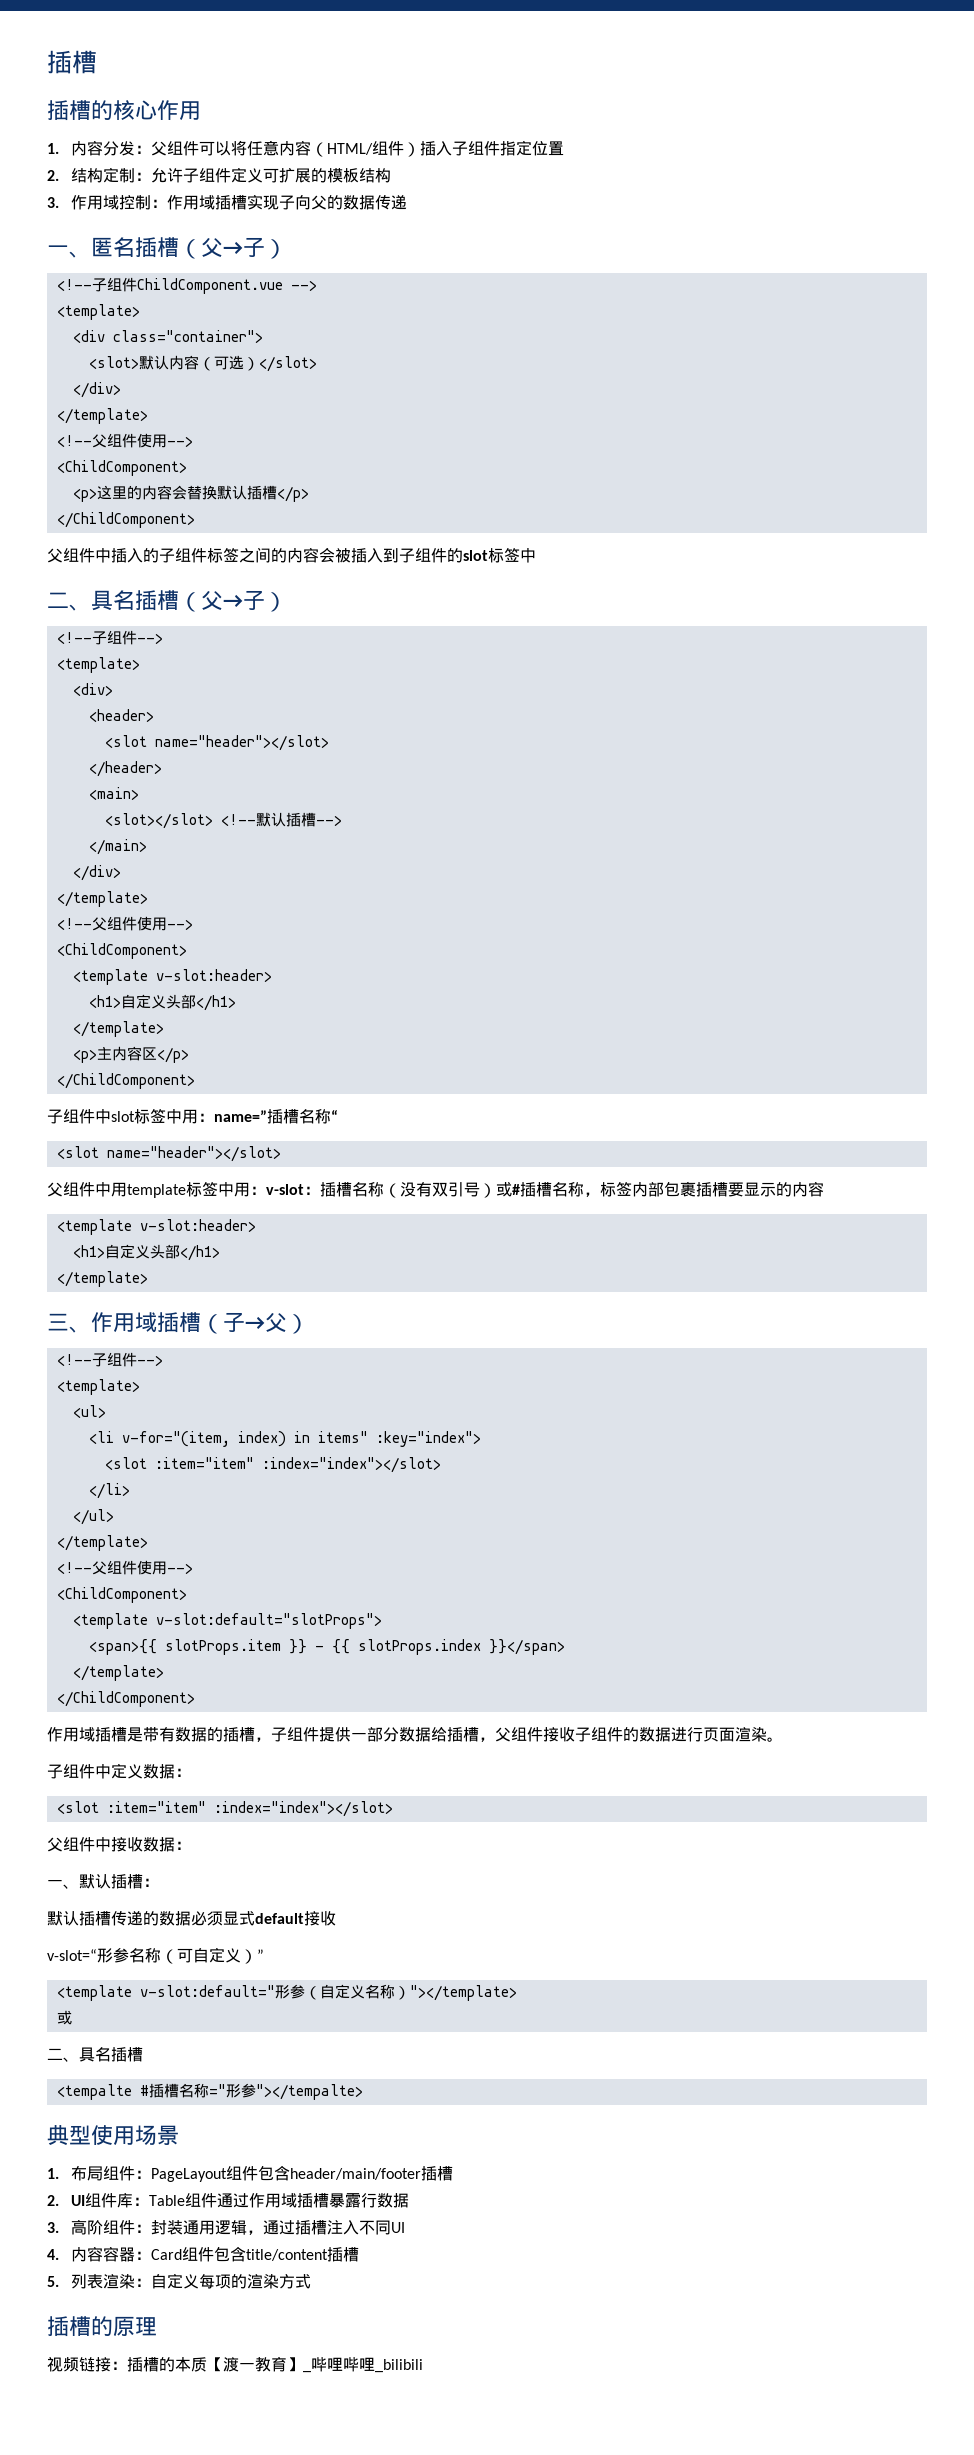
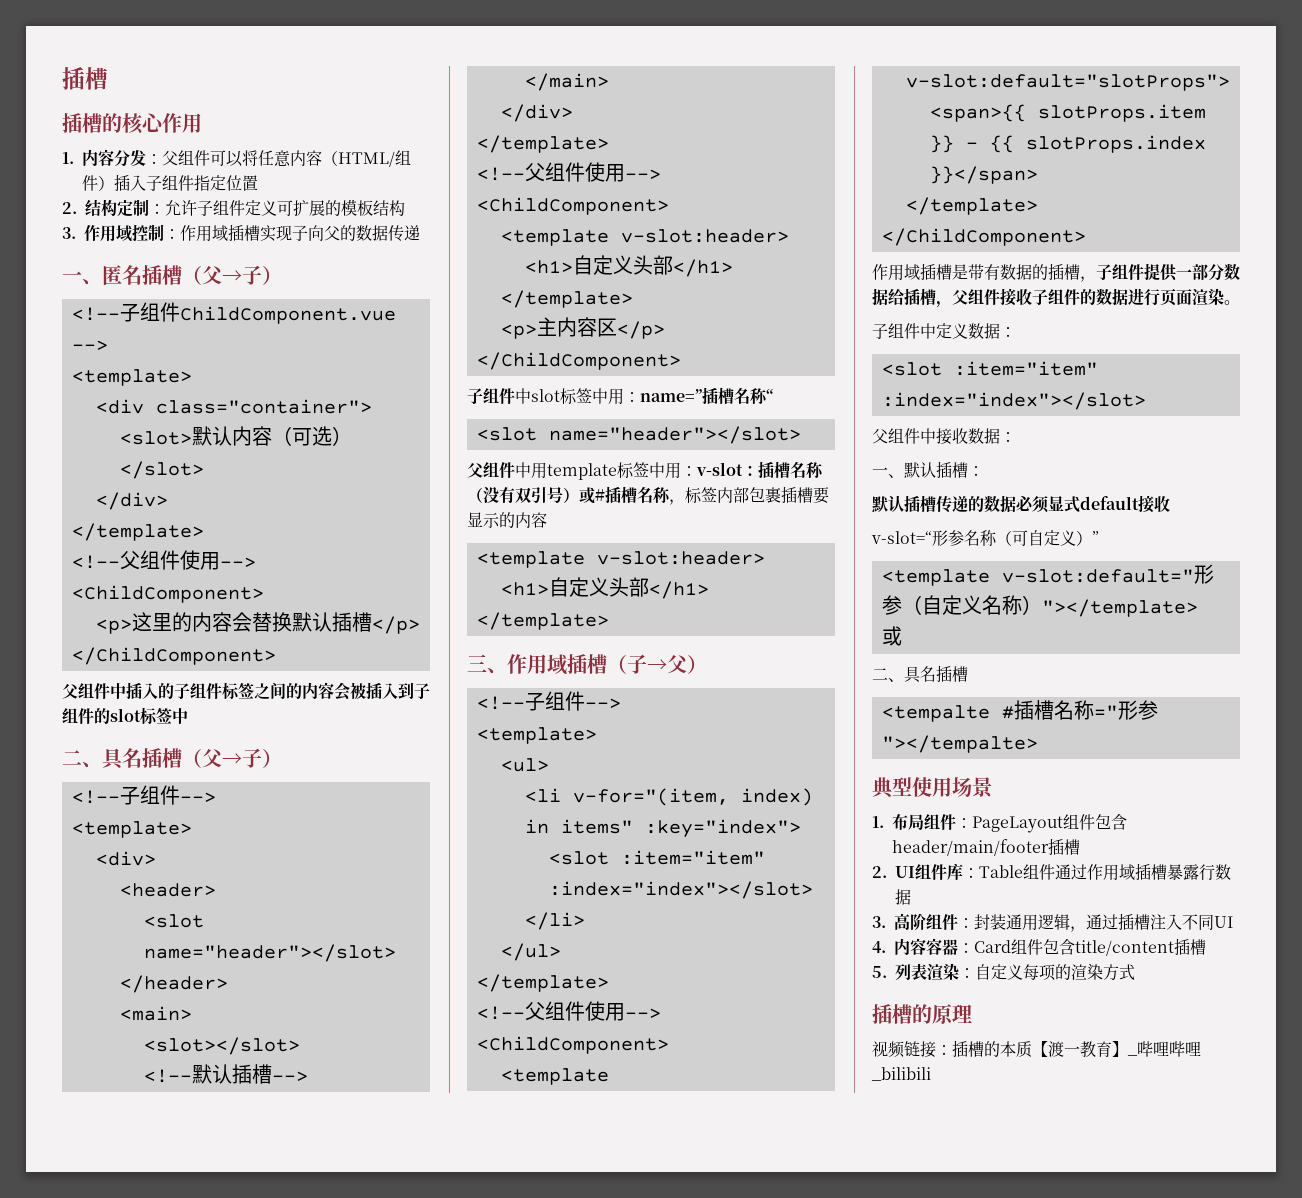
(213, 821) none -> (300, 1046) //

